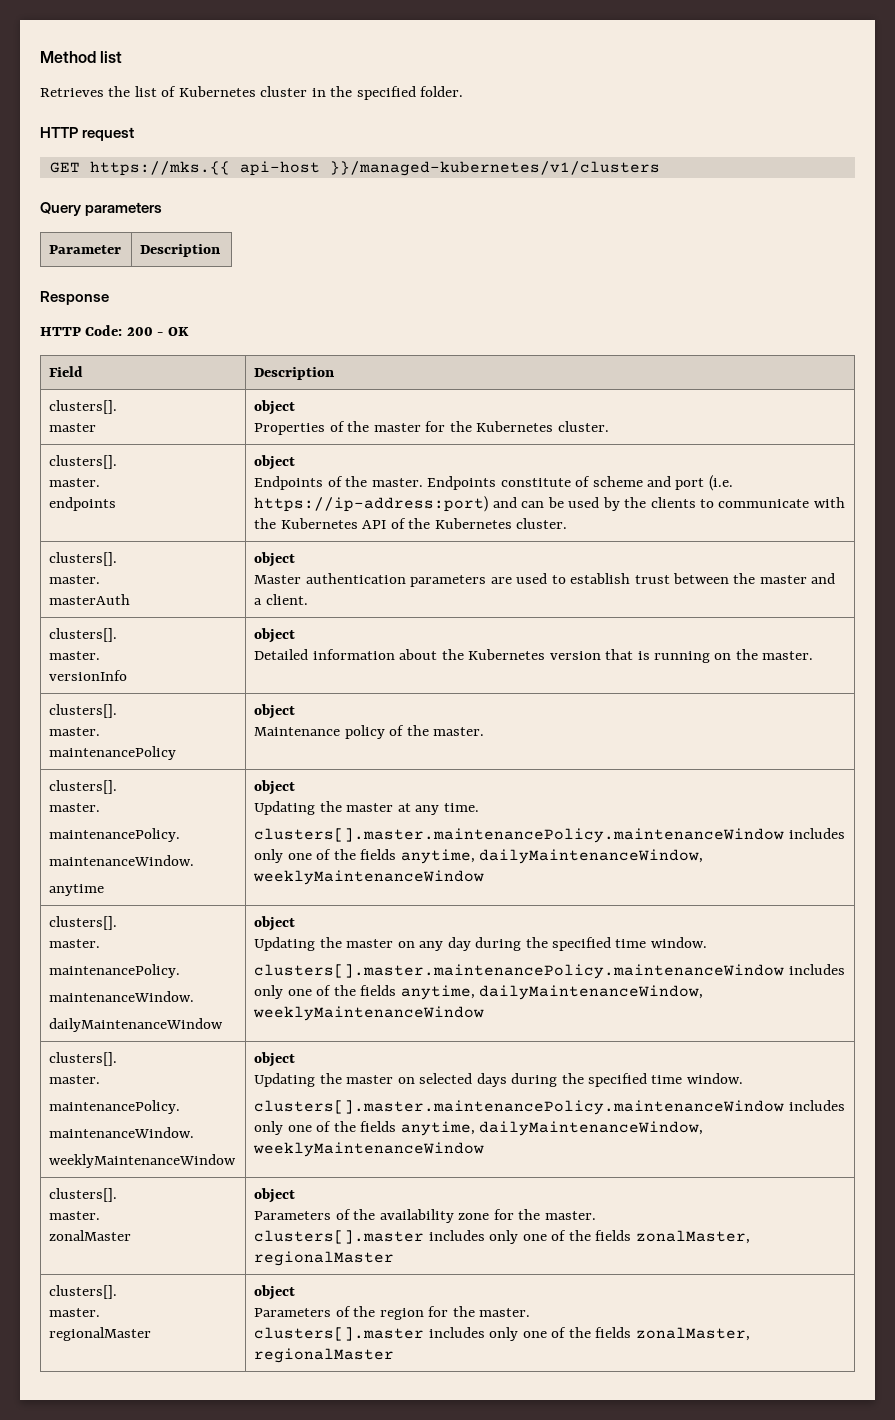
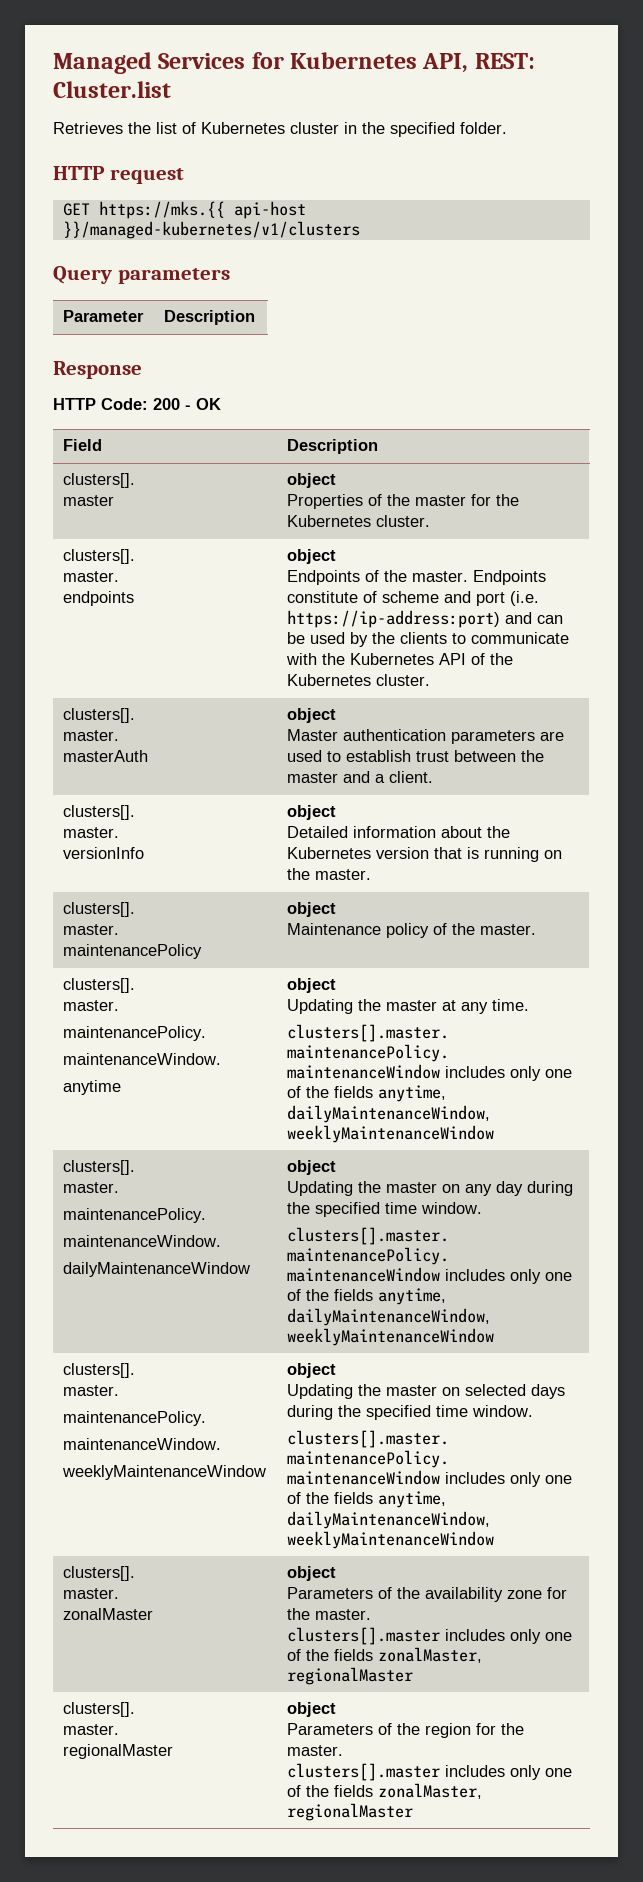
[40,51,123,63] Method list -> [53,52,535,74] [53,81,171,98] Managed Services for Kubernetes API, REST: Cluster.list

